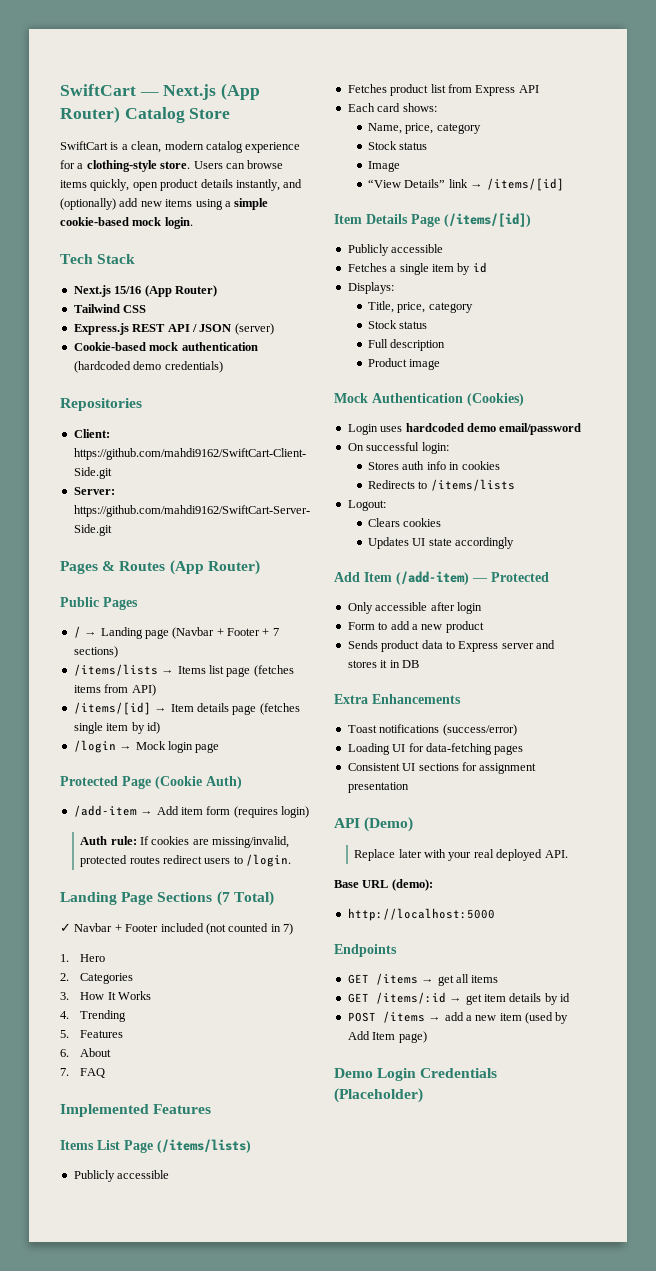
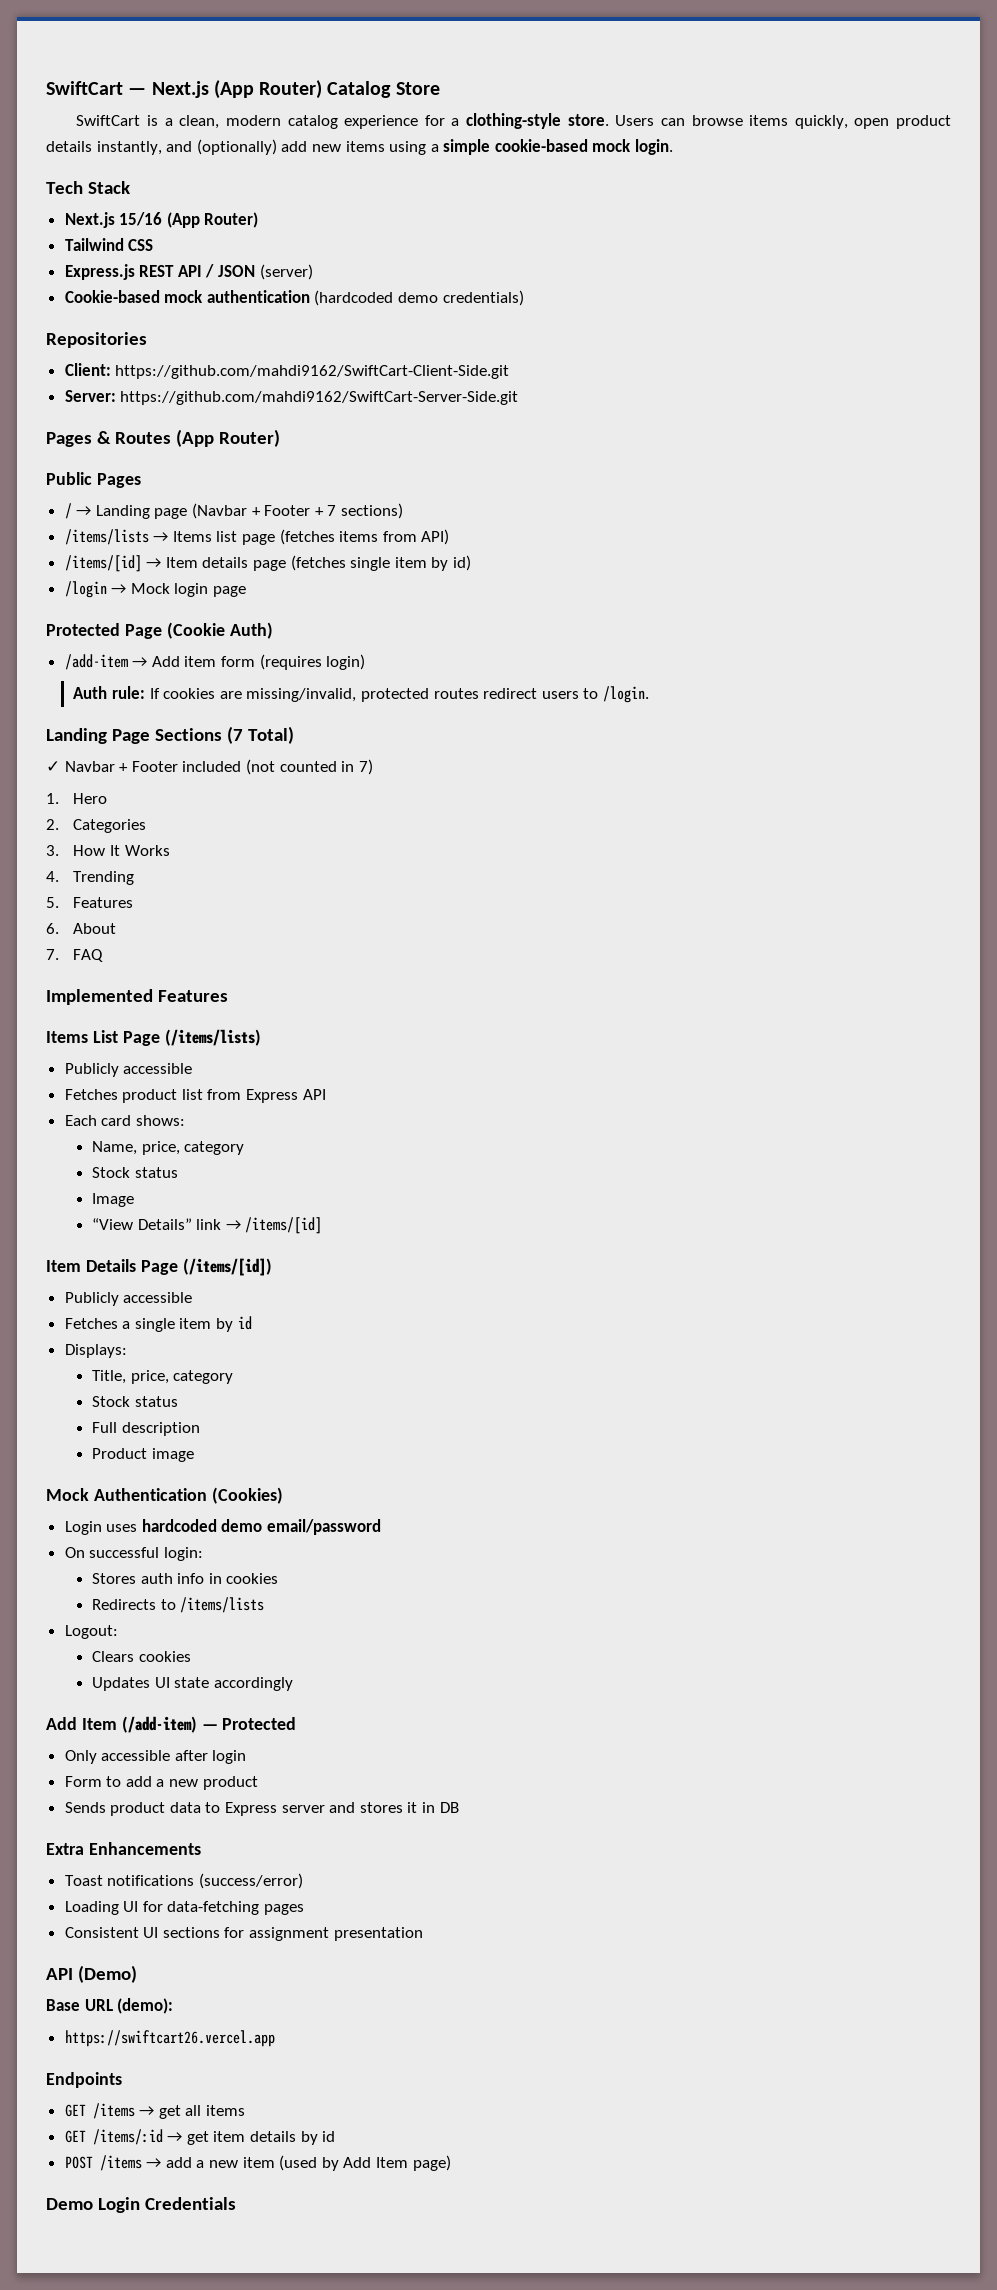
[354,849,568,861] // Replace later with your real deployed API. -> (137, 1974) none
[347,908,495,921] http://localhost:5000 -> [64,2030,275,2047] https://swiftcart26.vercel.app
[334,1088,423,1103] (Placeholder) -> (236, 2203) none

